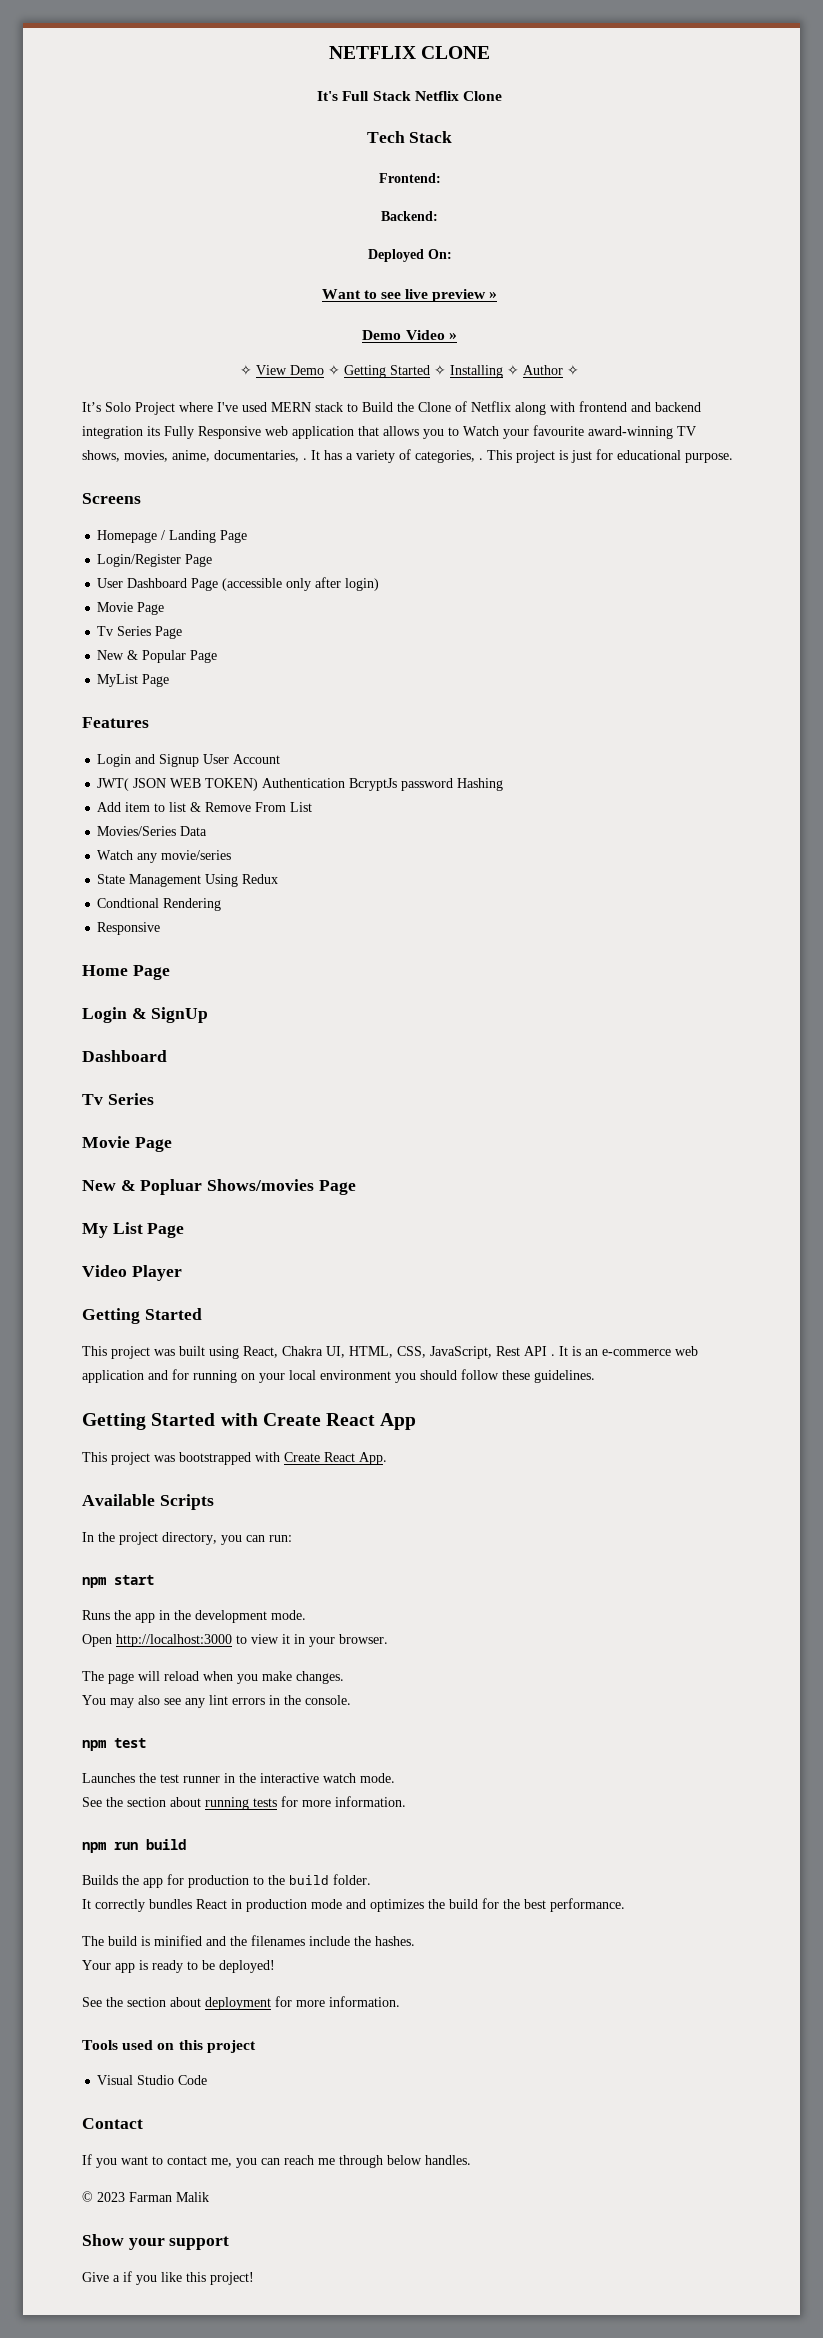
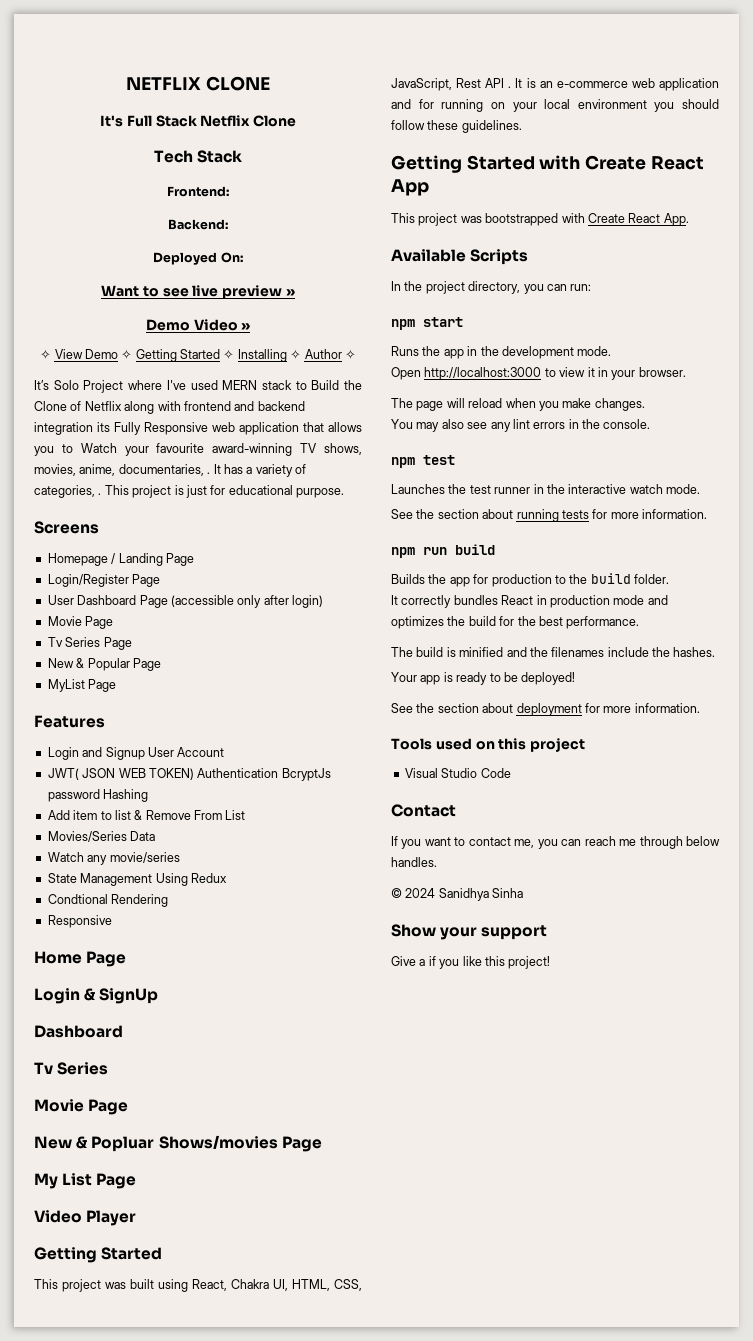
[97,2192,209,2202] 2023 Farman Malik -> [405,888,524,901] 2024 Sanidhya Sinha

